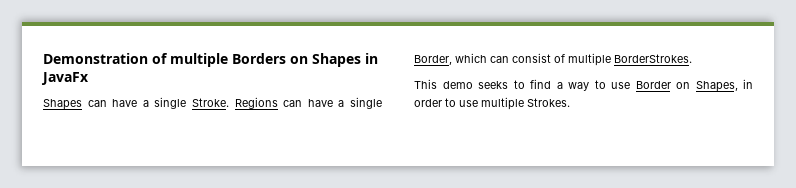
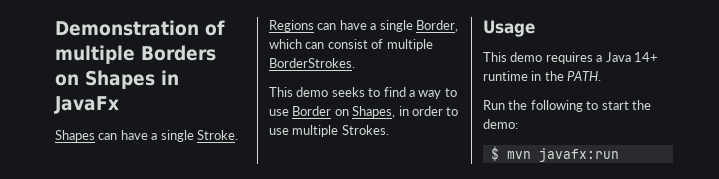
(570, 102) none -> [483,20,535,37] [483,52,658,64] [483,71,602,81] [483,100,651,112] [483,119,518,129] [490,146,619,162] // Usage // This demo requires a Java 14+ runtime in the PATH. // Run the following to start the demo: // $ mvn javafx:run

